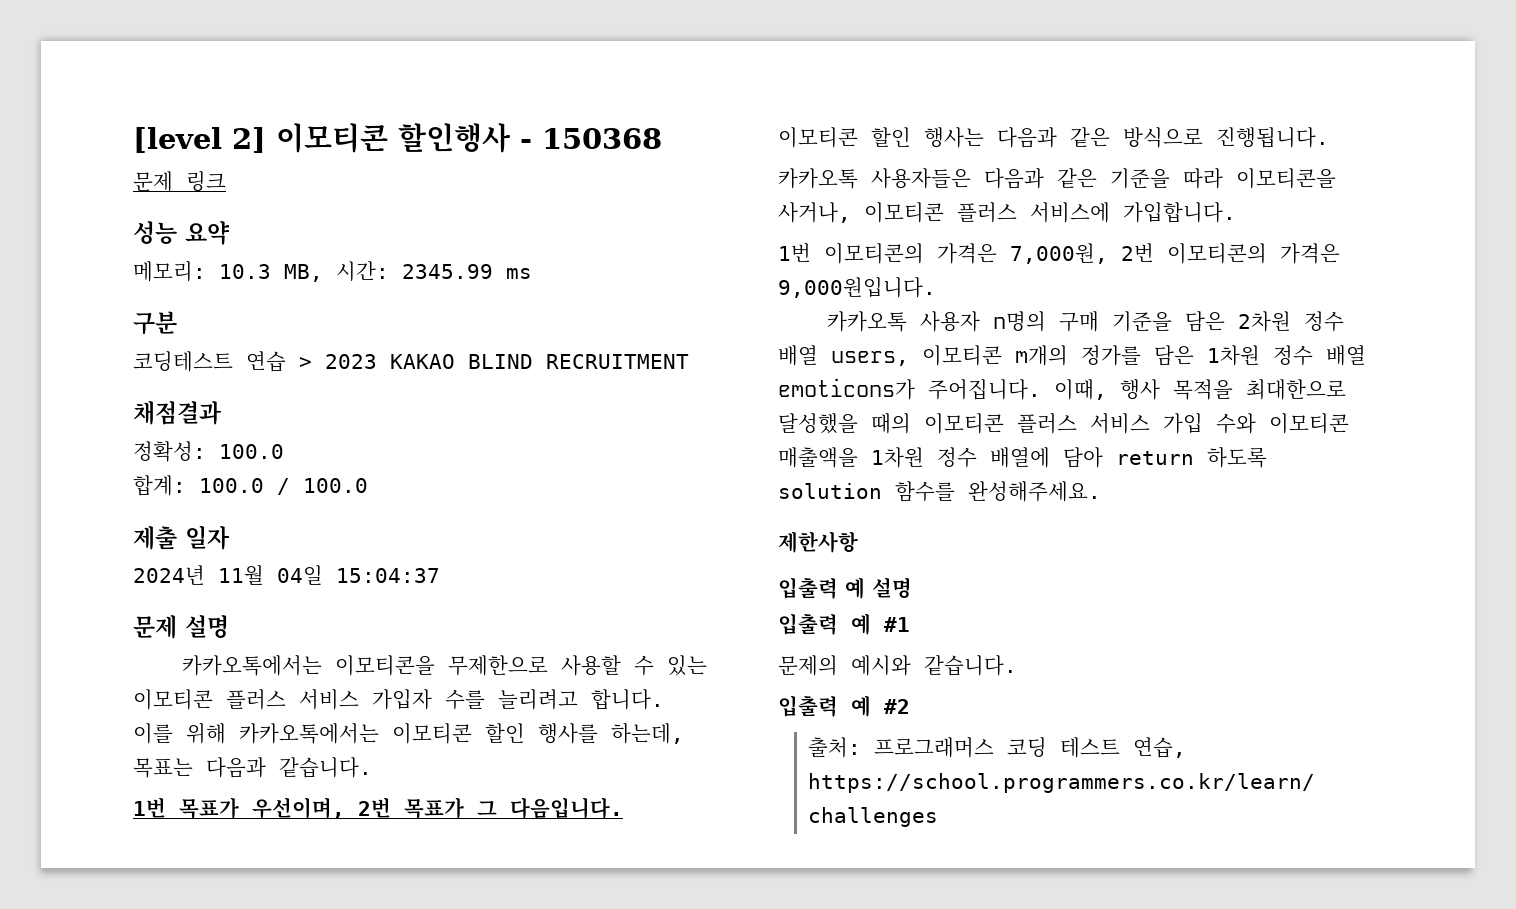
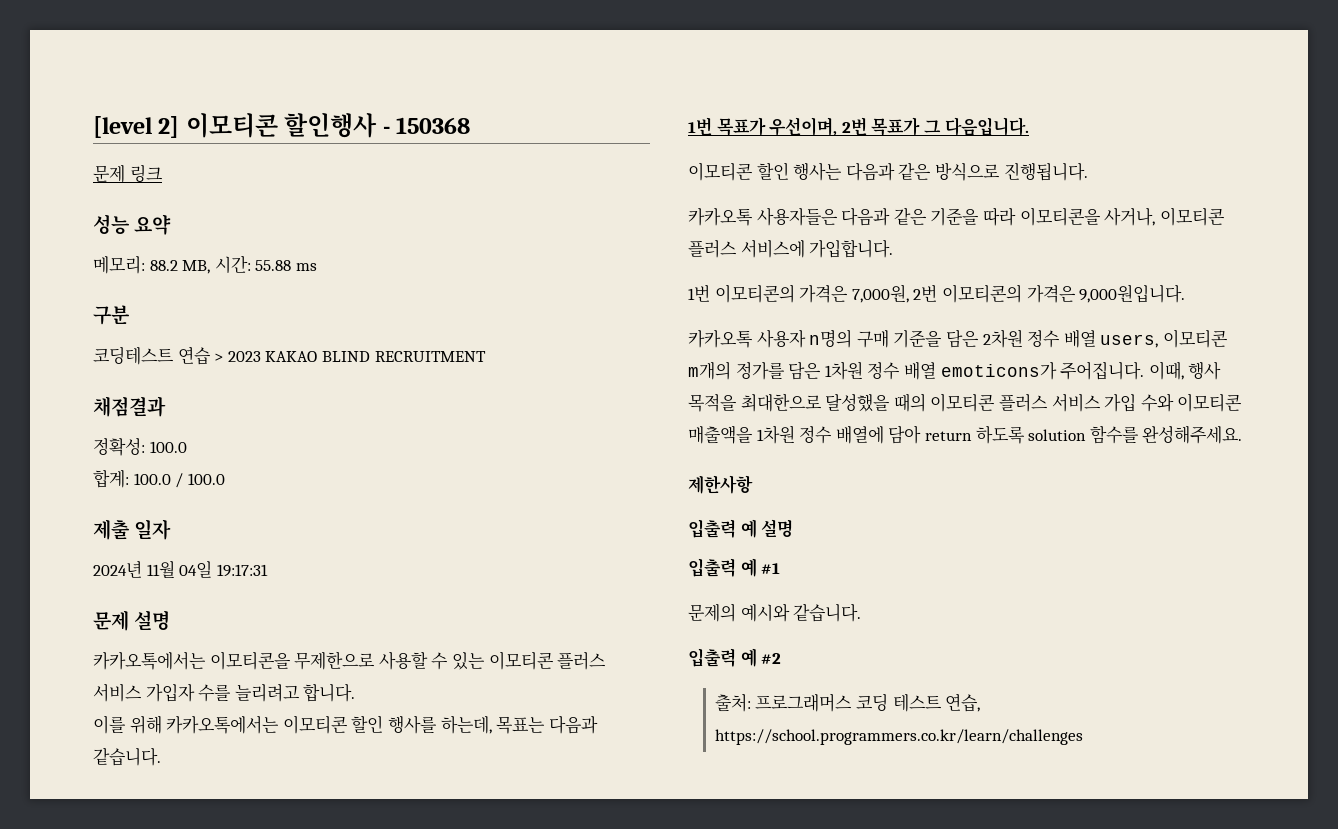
[219,264,271,279] 10.3 -> [149,260,178,271] 88.2
[402,264,493,279] 2345.99 -> [255,260,292,271] 55.88
[336,568,440,583] 15:04:37 -> [216,564,268,577] 19:17:31

